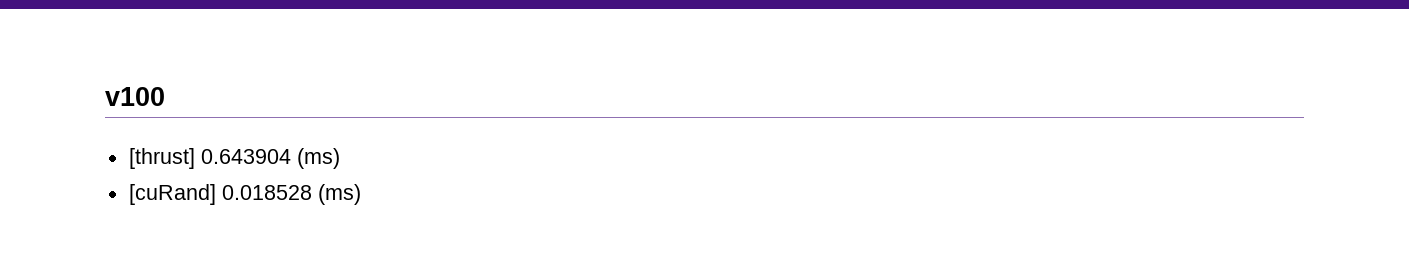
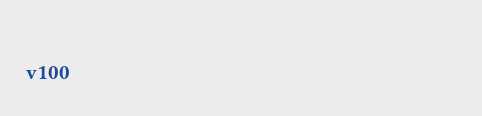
[128,148,340,169] [128,184,361,205] // [thrust] 0.643904 (ms) // [cuRand] 0.018528 (ms) -> (70, 72) none

